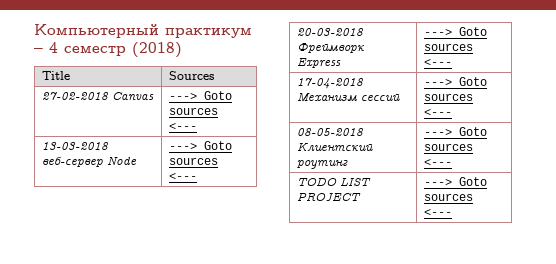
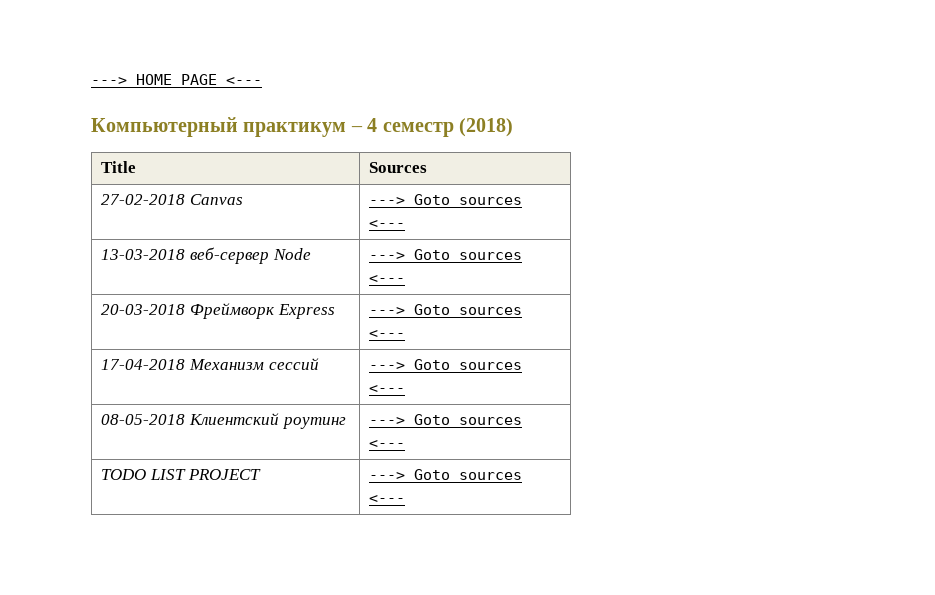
(34, 31) none -> [91,74,262,85] ---> HOME PAGE <--- //

